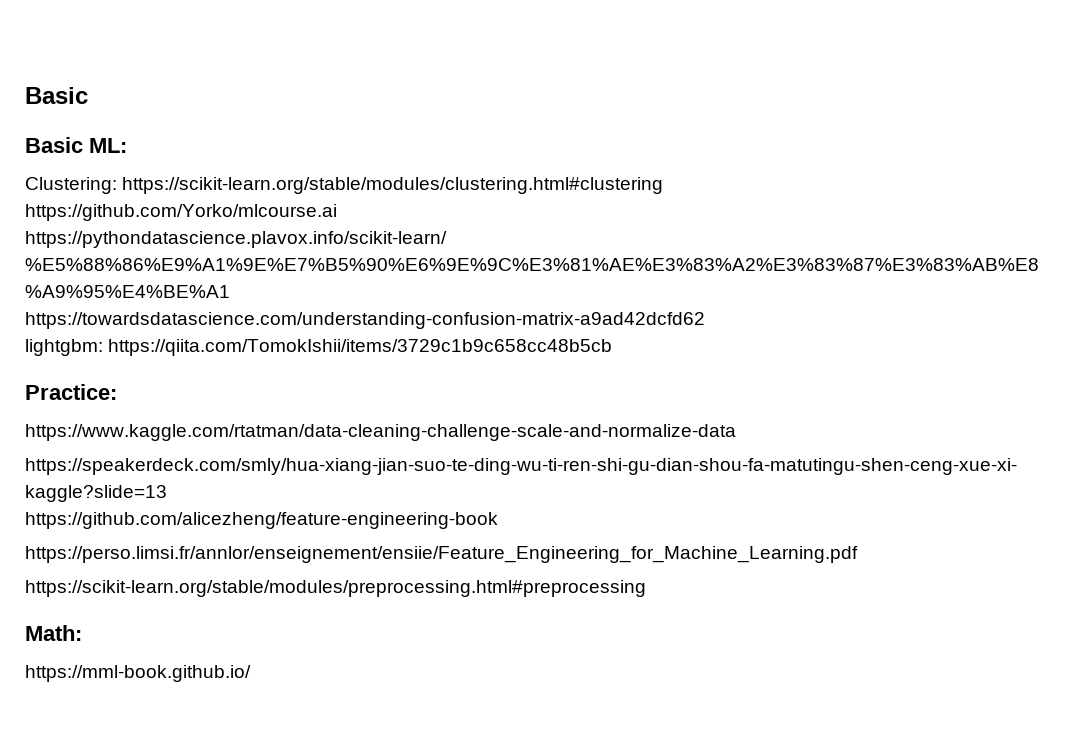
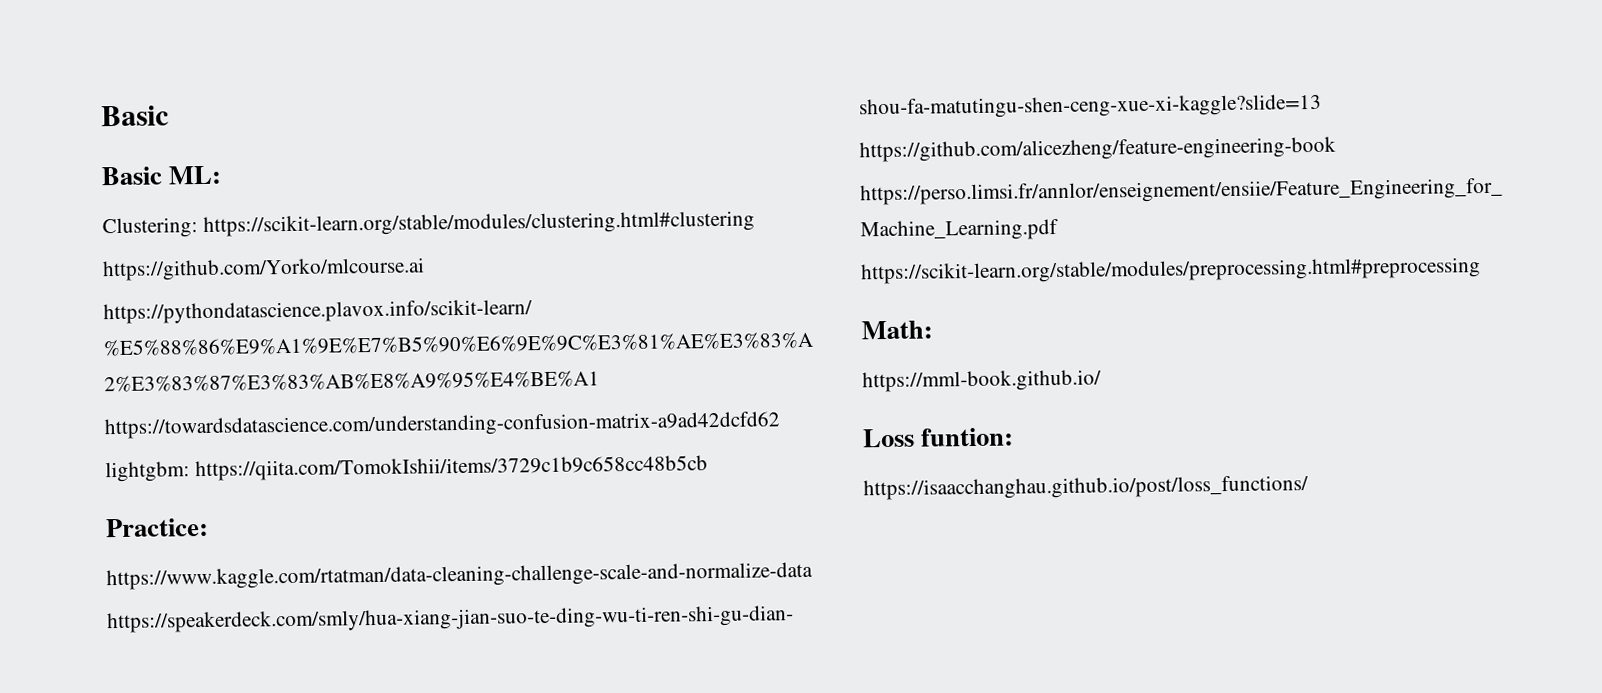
(251, 673) none -> [862,427,1015,448] [863,475,1309,501] // Loss funtion: // https://isaacchanghau.github.io/post/loss_functions/

